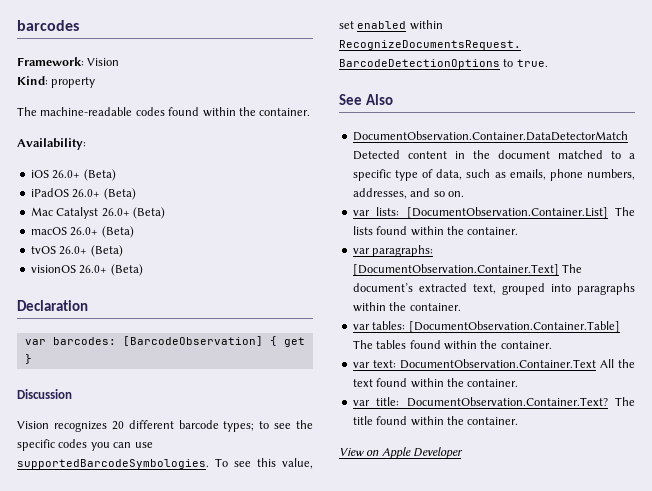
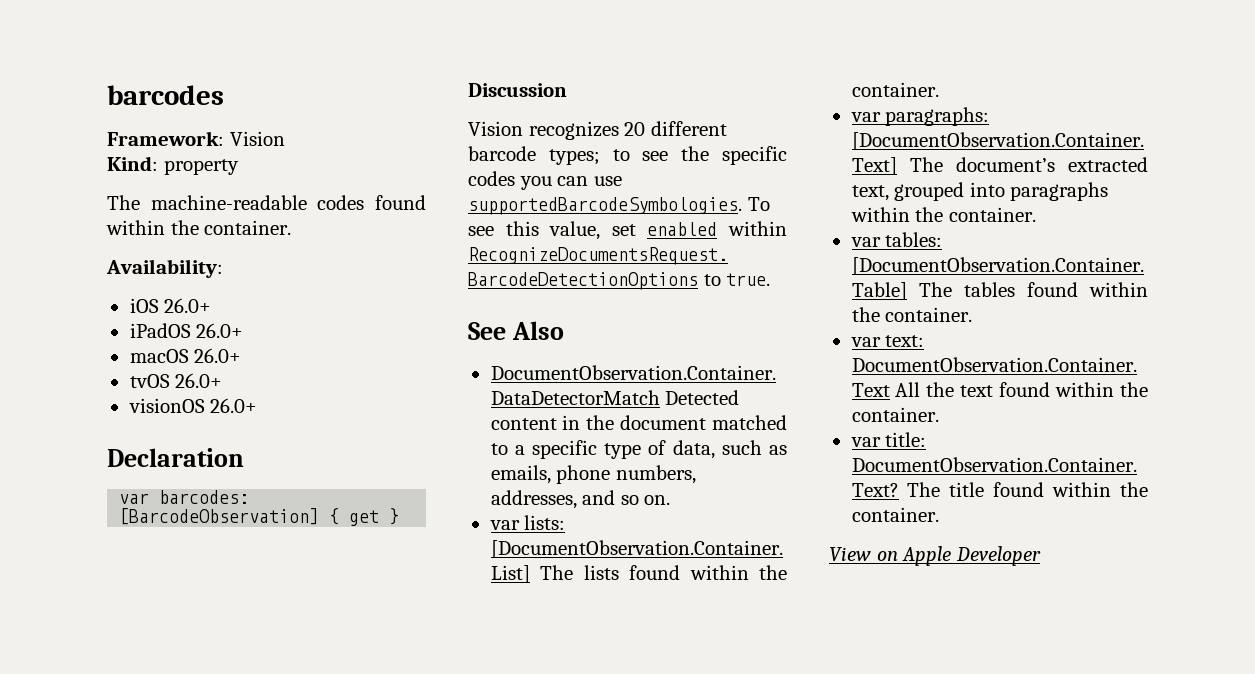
[83,169,116,181] (Beta) -> (212, 305) none
[103,188,136,200] [30,207,165,219] (Beta) // Mac Catalyst 26.0+ (Beta) -> (244, 330) none
[101,226,134,238] (Beta) -> (242, 355) none
[90,245,123,257] (Beta) -> (223, 380) none
[110,264,143,276] (Beta) -> (258, 405) none

